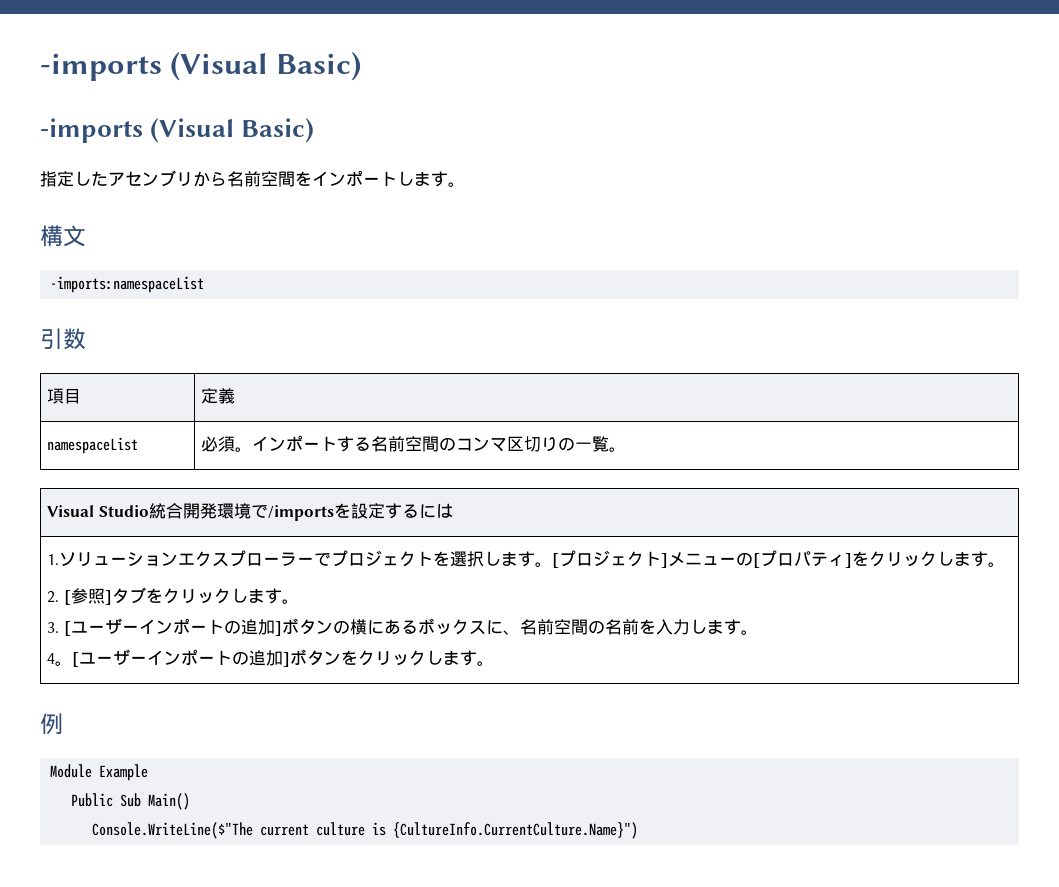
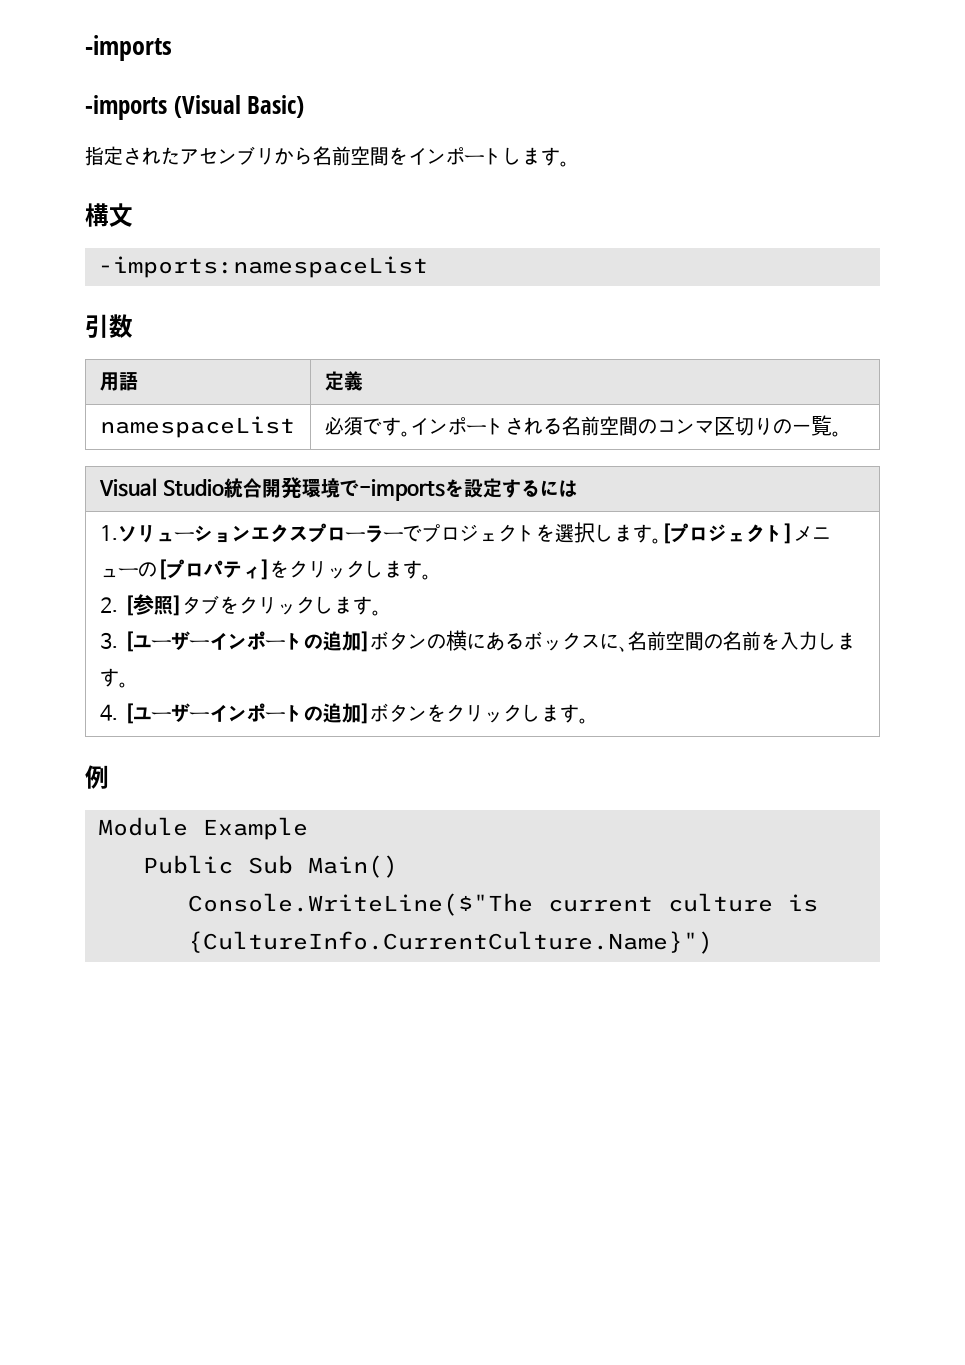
[40,52,361,81] -imports (Visual Basic) -> [85,35,172,61] -imports
[74,171,91,186] し -> [123,147,161,165] され
[46,388,81,404] 項目 -> [99,372,138,391] 用語
(235, 444) none -> [362,417,401,436] です
[336,436,354,452] す -> [504,417,543,435] され
[267,505,334,521] /imports -> [358,479,445,501] -imports
[46,653,72,666] 4。 -> [99,704,118,721] 4.

